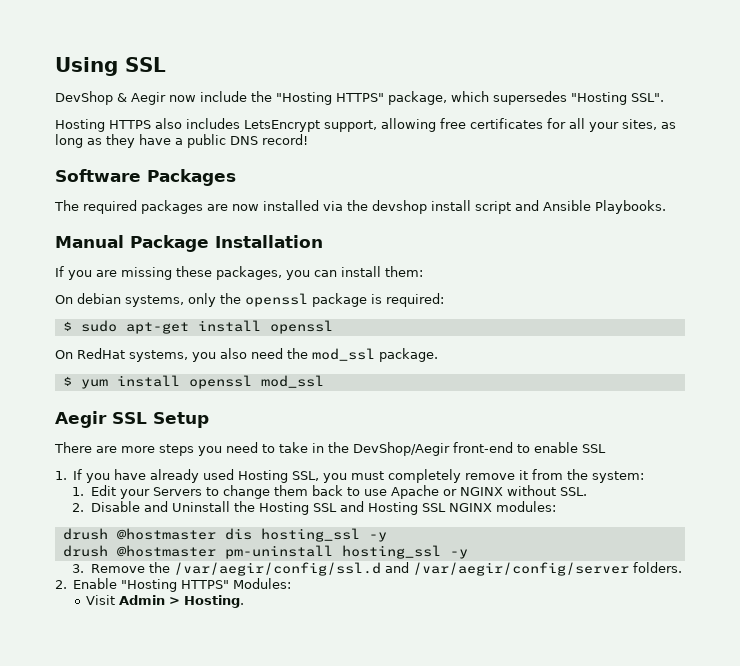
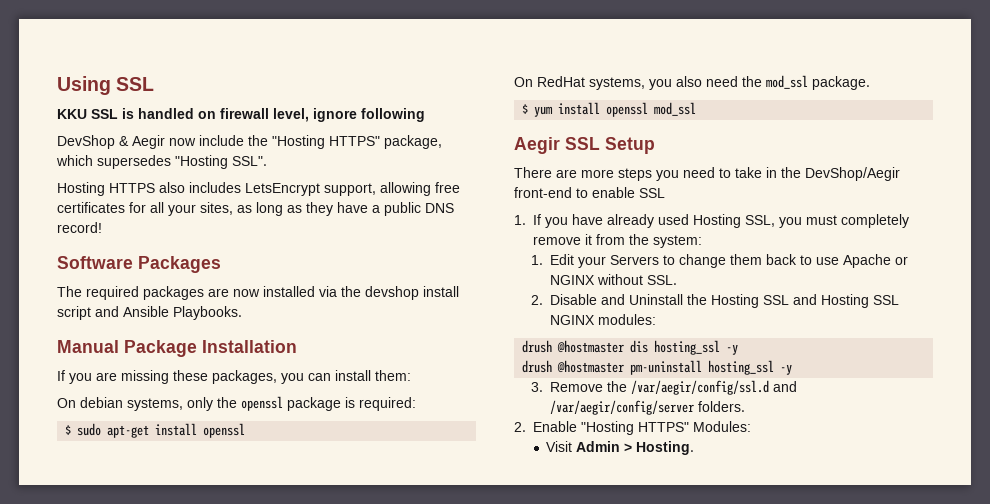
(166, 64) none -> [57,108,425,122] // KKU SSL is handled on firewall level, ignore following

